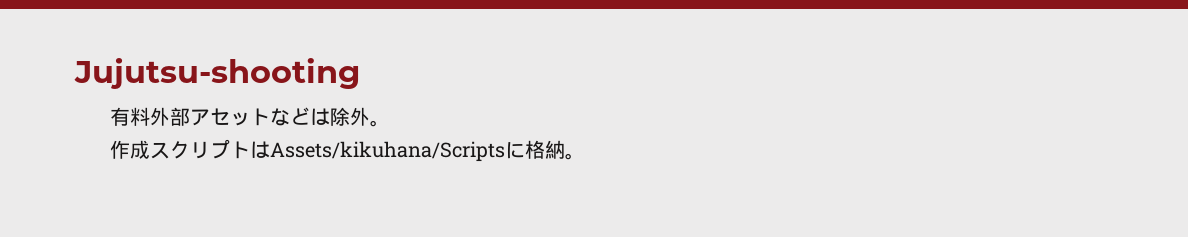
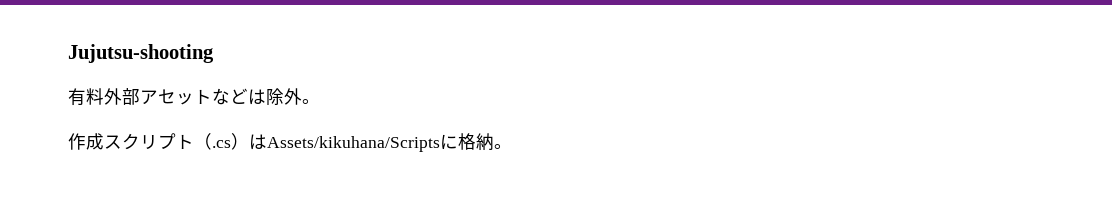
(251, 150) none -> [194,133,249,150] （.cs）

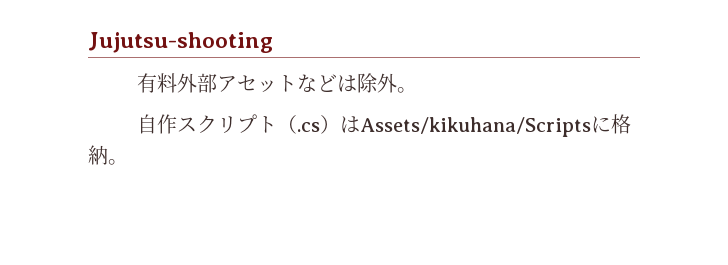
[68,133,104,150] 作成 -> [136,114,177,134] 自作

